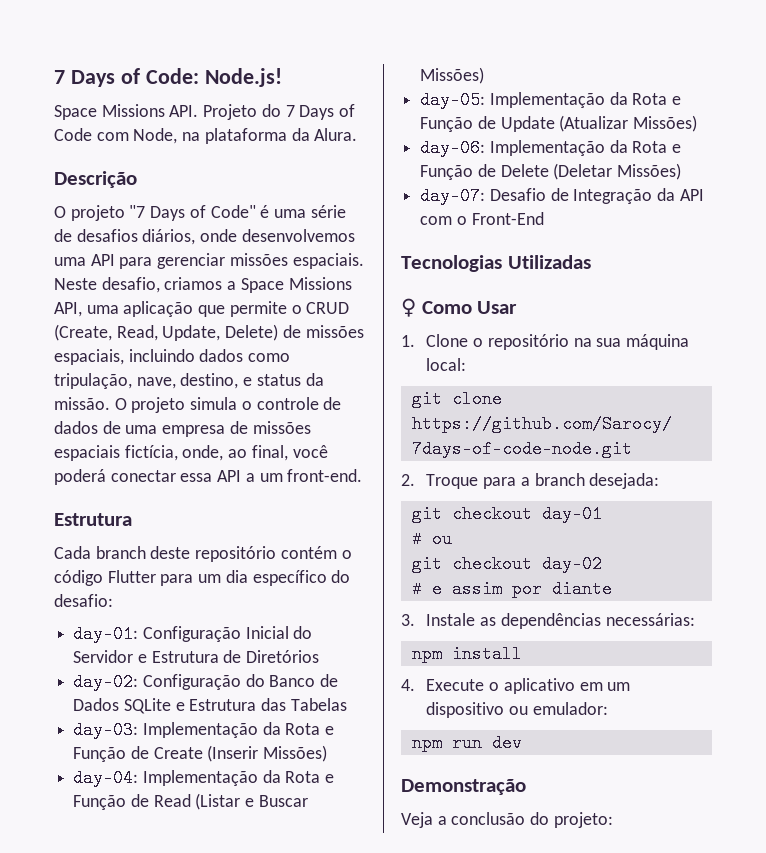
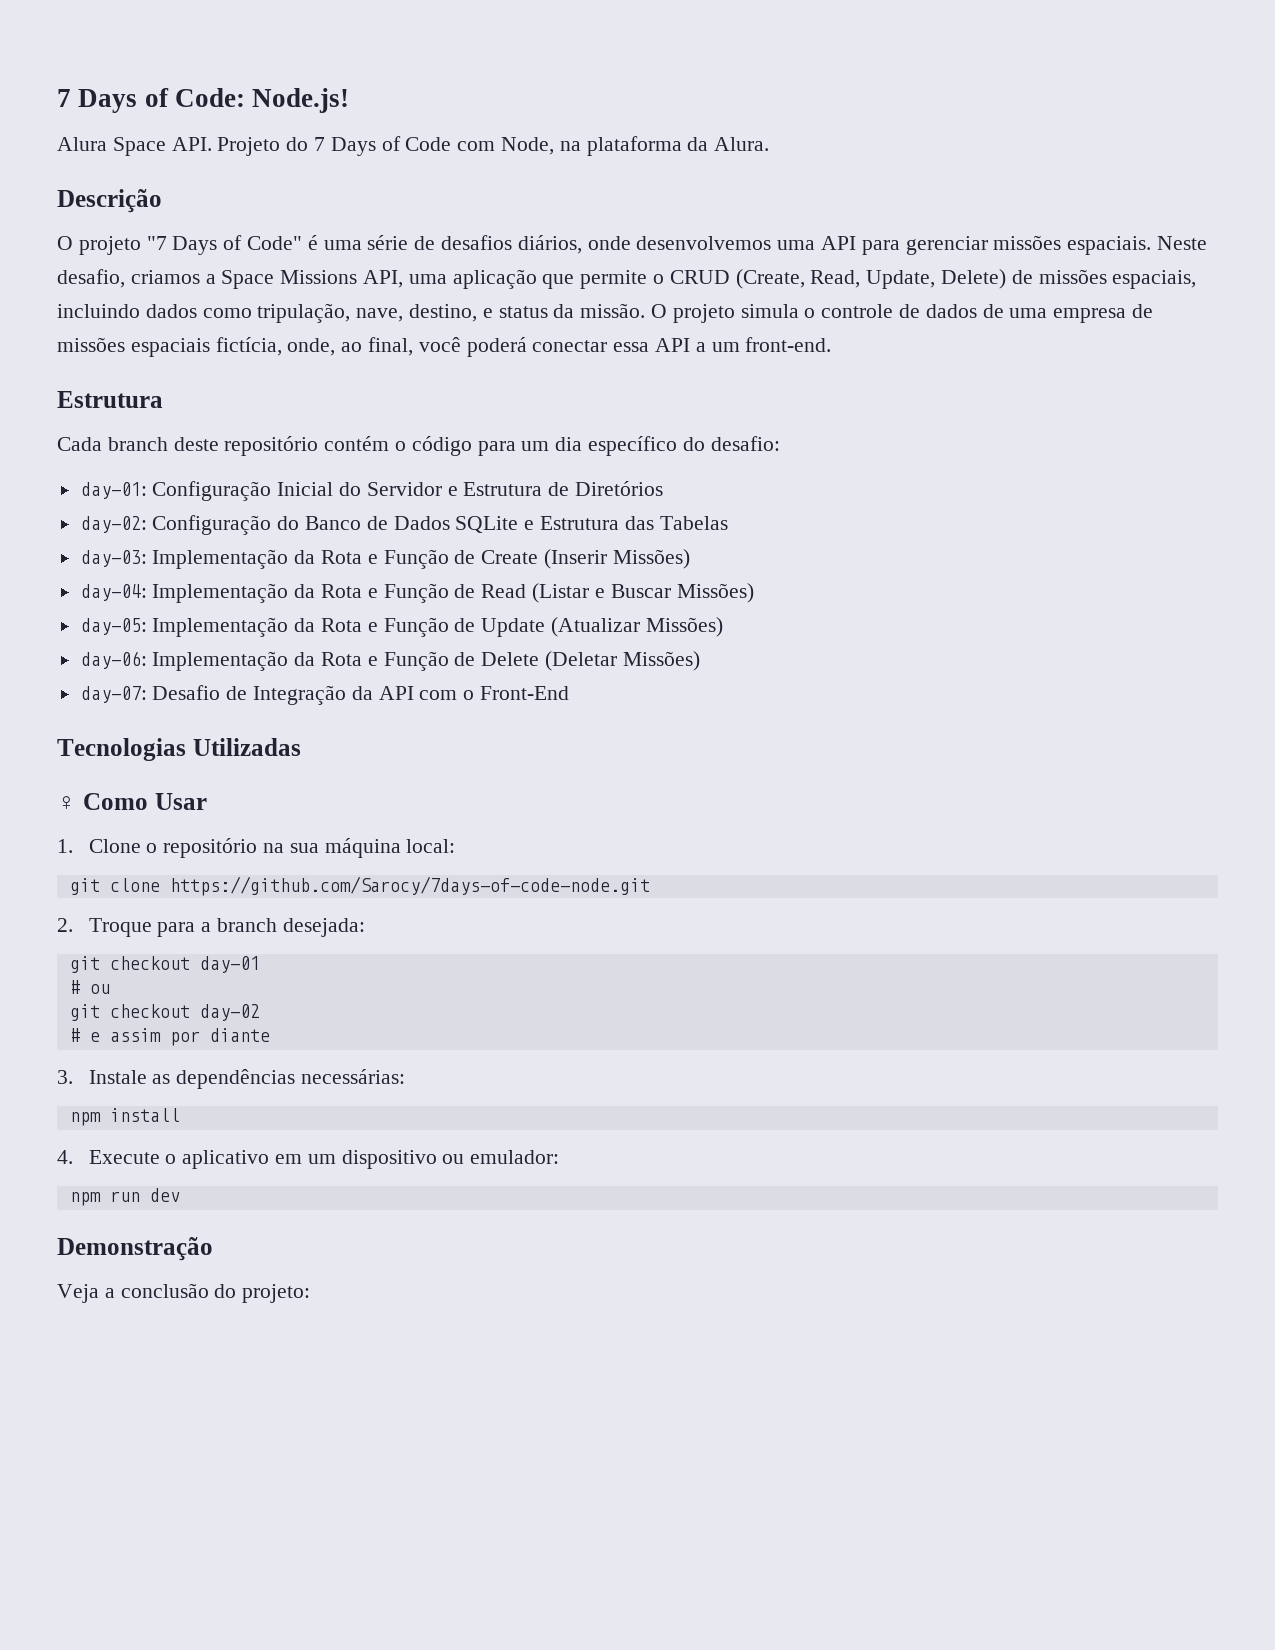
[54,104,165,120] Space Missions -> [57,137,166,156] Alura Space
[107,570,156,583] Flutter -> (472, 446) none

